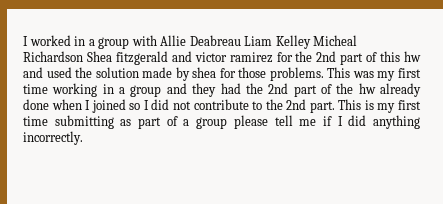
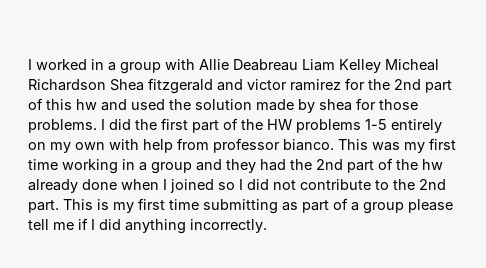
(324, 74) none -> [101,118,442,133] [28,138,334,153] I did the first part of the HW problems 1-5 entirely on my own with help from professor bianco.

